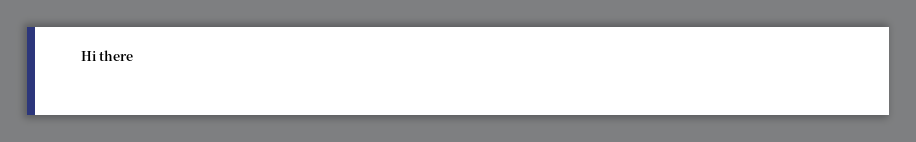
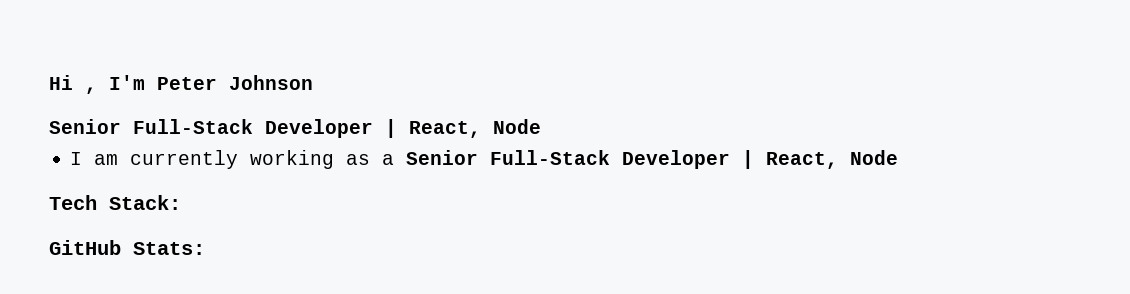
[99,50,134,61] there -> [85,75,313,94] [49,119,541,138] [70,150,899,169] [49,195,181,210] [49,240,205,255] , I'm Peter Johnson // Senior Full-Stack Developer | React, Node // I am currently working as a Senior Full-Stack Developer | React, Node // Tech Stack: // GitHub Stats:

